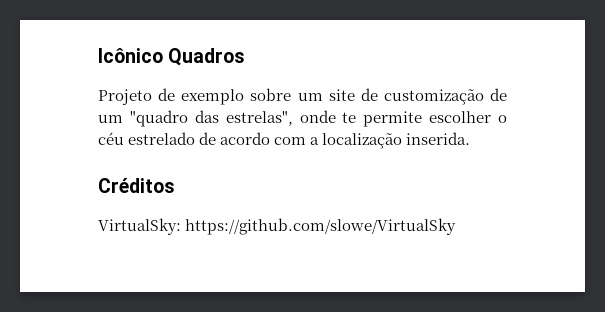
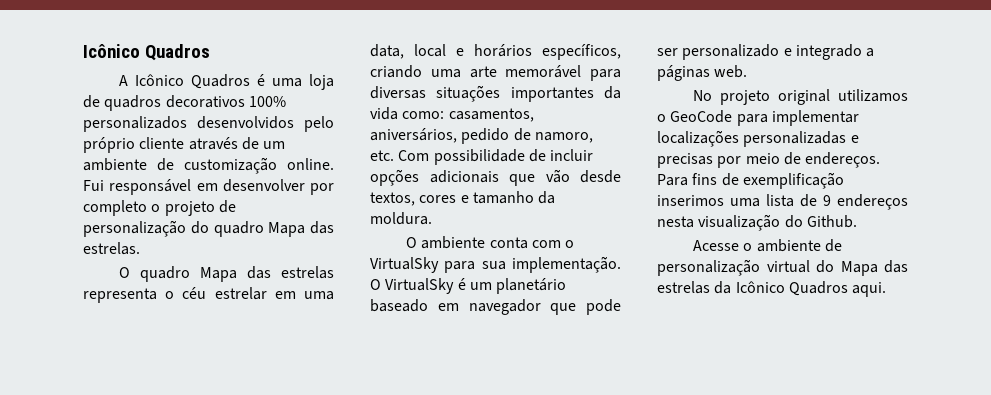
[98,88,507,105] [98,110,507,127] [98,132,471,149] [98,178,175,193] [98,218,457,235] Projeto de exemplo sobre um site de customização de um "quadro das estrelas", onde te permite escolher o céu estrelado de acordo com a localização inserida. // Créditos // VirtualSky: https://github.com/slowe/VirtualSky -> [118,74,334,90] [83,95,286,111] [83,116,334,132] [83,137,286,153] [83,157,334,174] [83,179,334,195] [83,200,236,216] [83,220,334,237] [83,242,140,255] [118,266,334,282] [83,287,334,303] [370,44,621,60] [370,65,621,81] [370,85,621,102] [370,107,534,122] [370,128,593,144] [370,149,594,165] [370,169,621,186] [370,191,556,206] [370,212,432,225] [405,236,575,249] [370,256,621,273] [370,278,567,294] [370,299,621,315] [657,44,875,60] [657,65,748,81] [692,89,908,105] [657,110,859,126] [657,130,859,147] [657,152,881,168] [657,172,844,189] [657,194,908,210] [657,214,857,231] [692,239,842,252] [657,259,908,276] [657,281,887,297] A Icônico Quadros é uma loja de quadros decorativos 100% personalizados desenvolvidos pelo próprio cliente através de um ambiente de customização online. Fui responsável em desenvolver por completo o projeto de personalização do quadro Mapa das estrelas. // O quadro Mapa das estrelas representa o céu estrelar em uma data, local e horários específicos, criando uma arte memorável para diversas situações importantes da vida como: casamentos, aniversários, pedido de namoro, etc. Com possibilidade de incluir opções adicionais que vão desde textos, cores e tamanho da moldura. // O ambiente conta com o VirtualSky para sua implementação. O VirtualSky é um planetário baseado em navegador que pode ser personalizado e integrado a páginas web. // No projeto original utilizamos o GeoCode para implementar localizações personalizadas e precisas por meio de endereços. Para fins de exemplificação inserimos uma lista de 9 endereços nesta visualização do Github. // Acesse o ambiente de personalização virtual do Mapa das estrelas da Icônico Quadros aqui.

